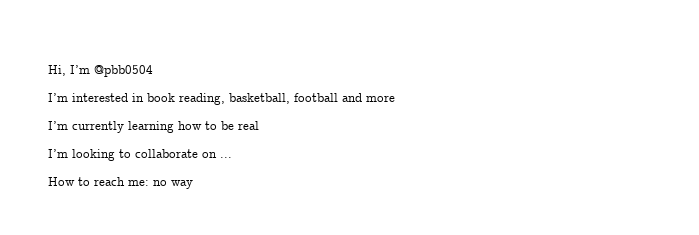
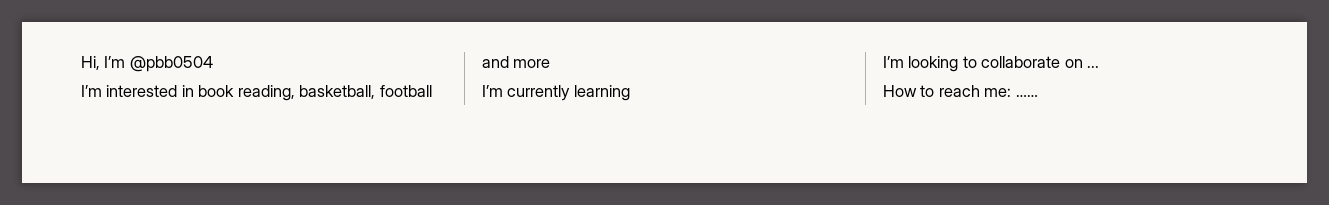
[178,121,259,130] how to be real -> (630, 93) none
[153,180,193,189] no way -> [1015,95,1038,97] ……

